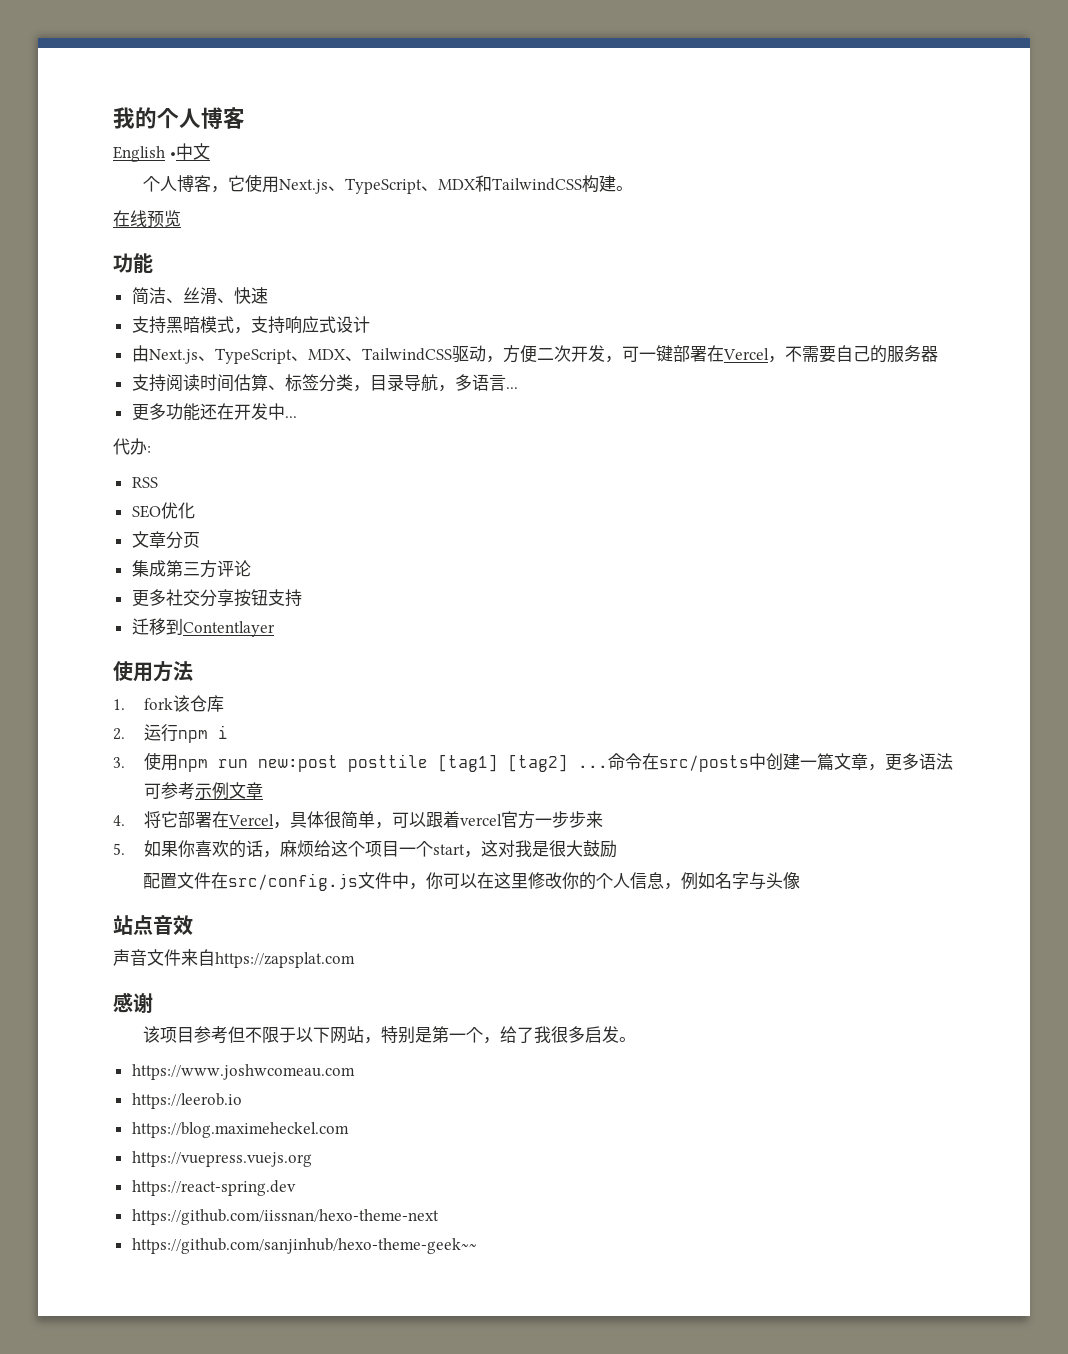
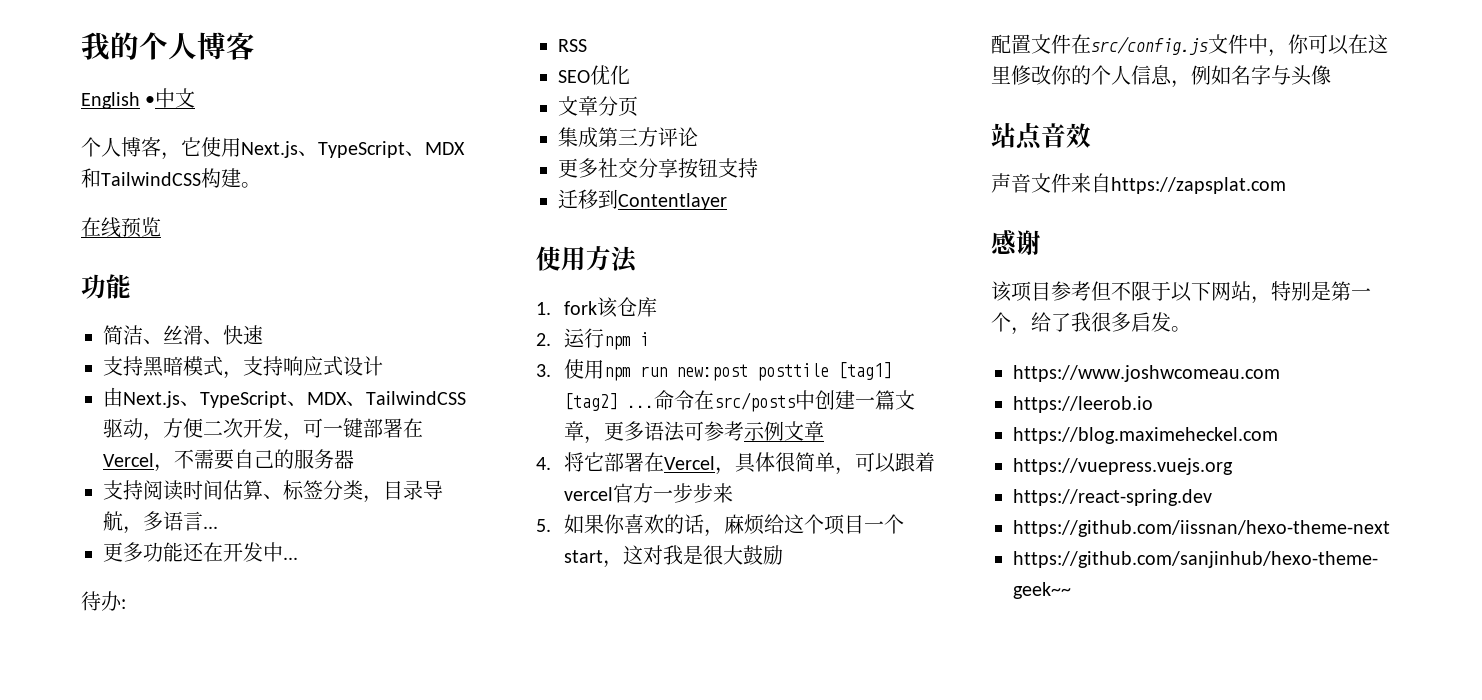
[113,438,130,455] 代 -> [81,591,101,611] 待

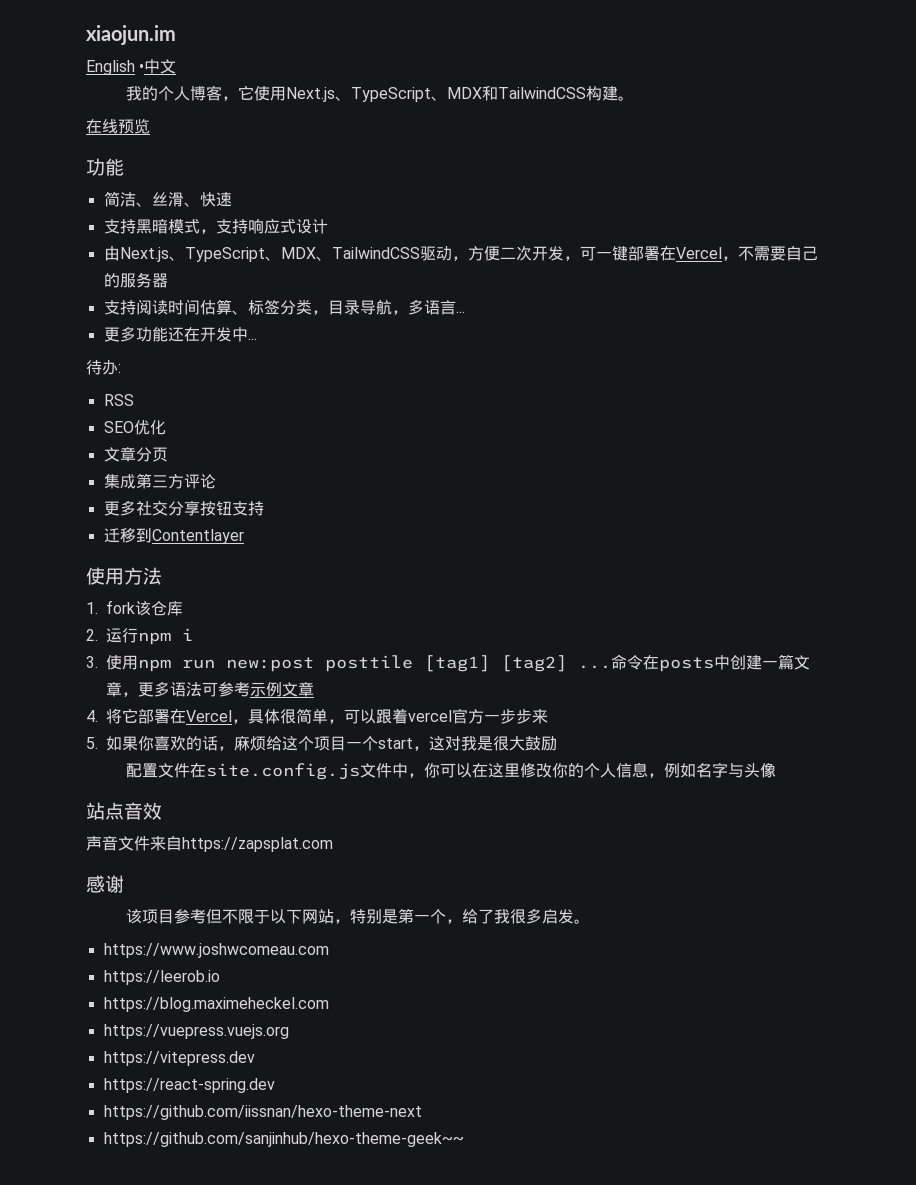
[81,32,255,61] 我的个人博客 -> [86,25,176,45] xiaojun.im
(196, 98) none -> [126,86,159,101] 我的
[713,392,795,412] src/posts -> [659,657,714,672] posts
[1091,36,1208,55] src/config.js -> [206,763,361,780] site.config.js
(1233, 466) none -> [103,1051,255,1066] // https://vitepress.dev

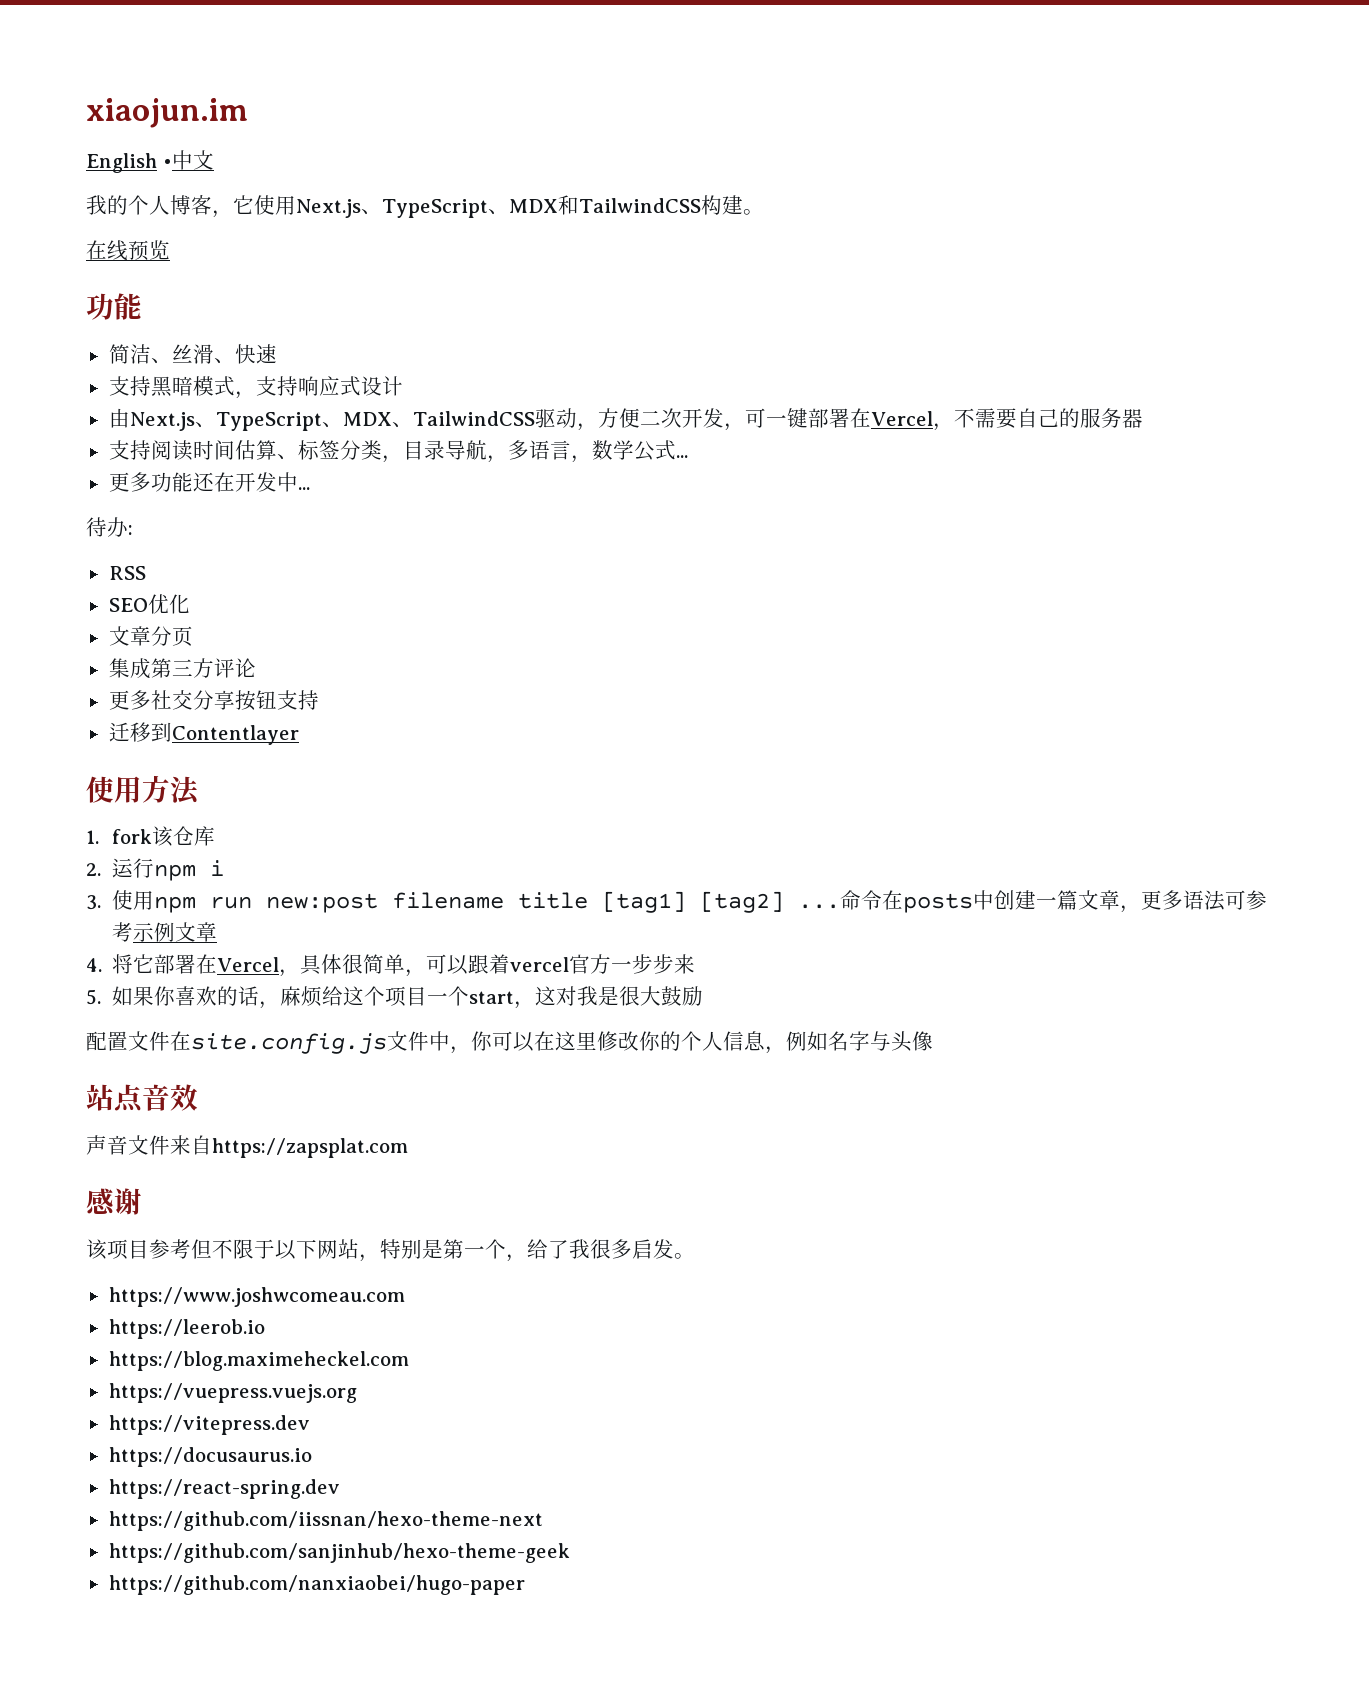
(456, 307) none -> [570,440,676,463] ，数学公式
[325,655,413,672] posttile -> [392,892,589,909] filename title
(255, 1058) none -> [108,1447,312,1467] // https://docusaurus.io
[103,1132,464,1147] https://github.com/sanjinhub/hexo-theme-geek~~ -> [108,1543,570,1563] [108,1575,525,1595] https://github.com/sanjinhub/hexo-theme-geek // https://github.com/nanxiaobei/hugo-paper

